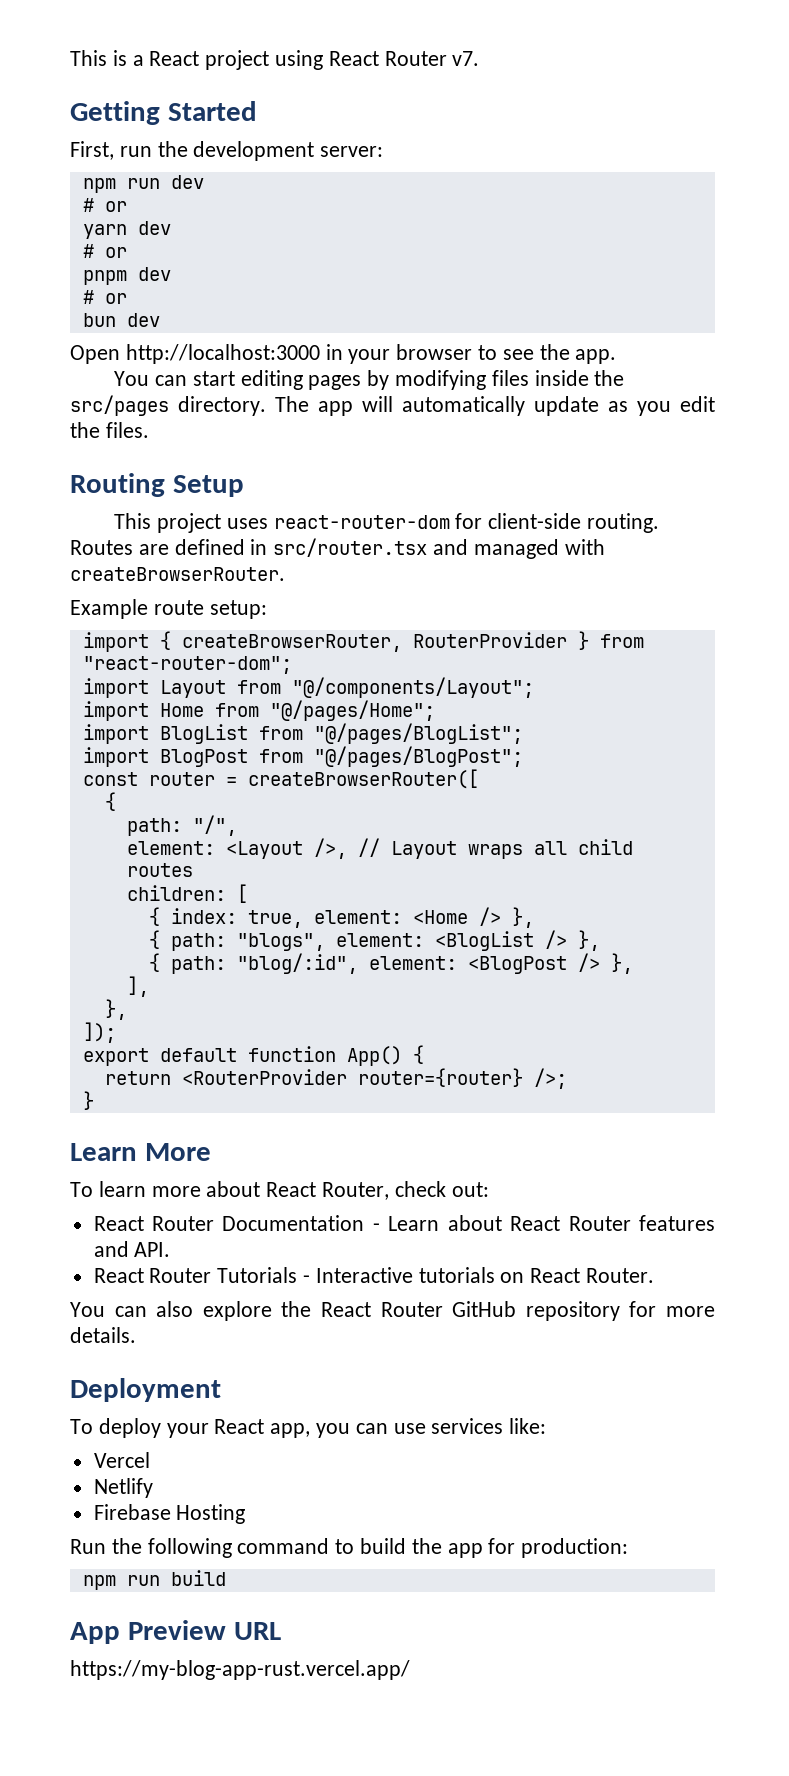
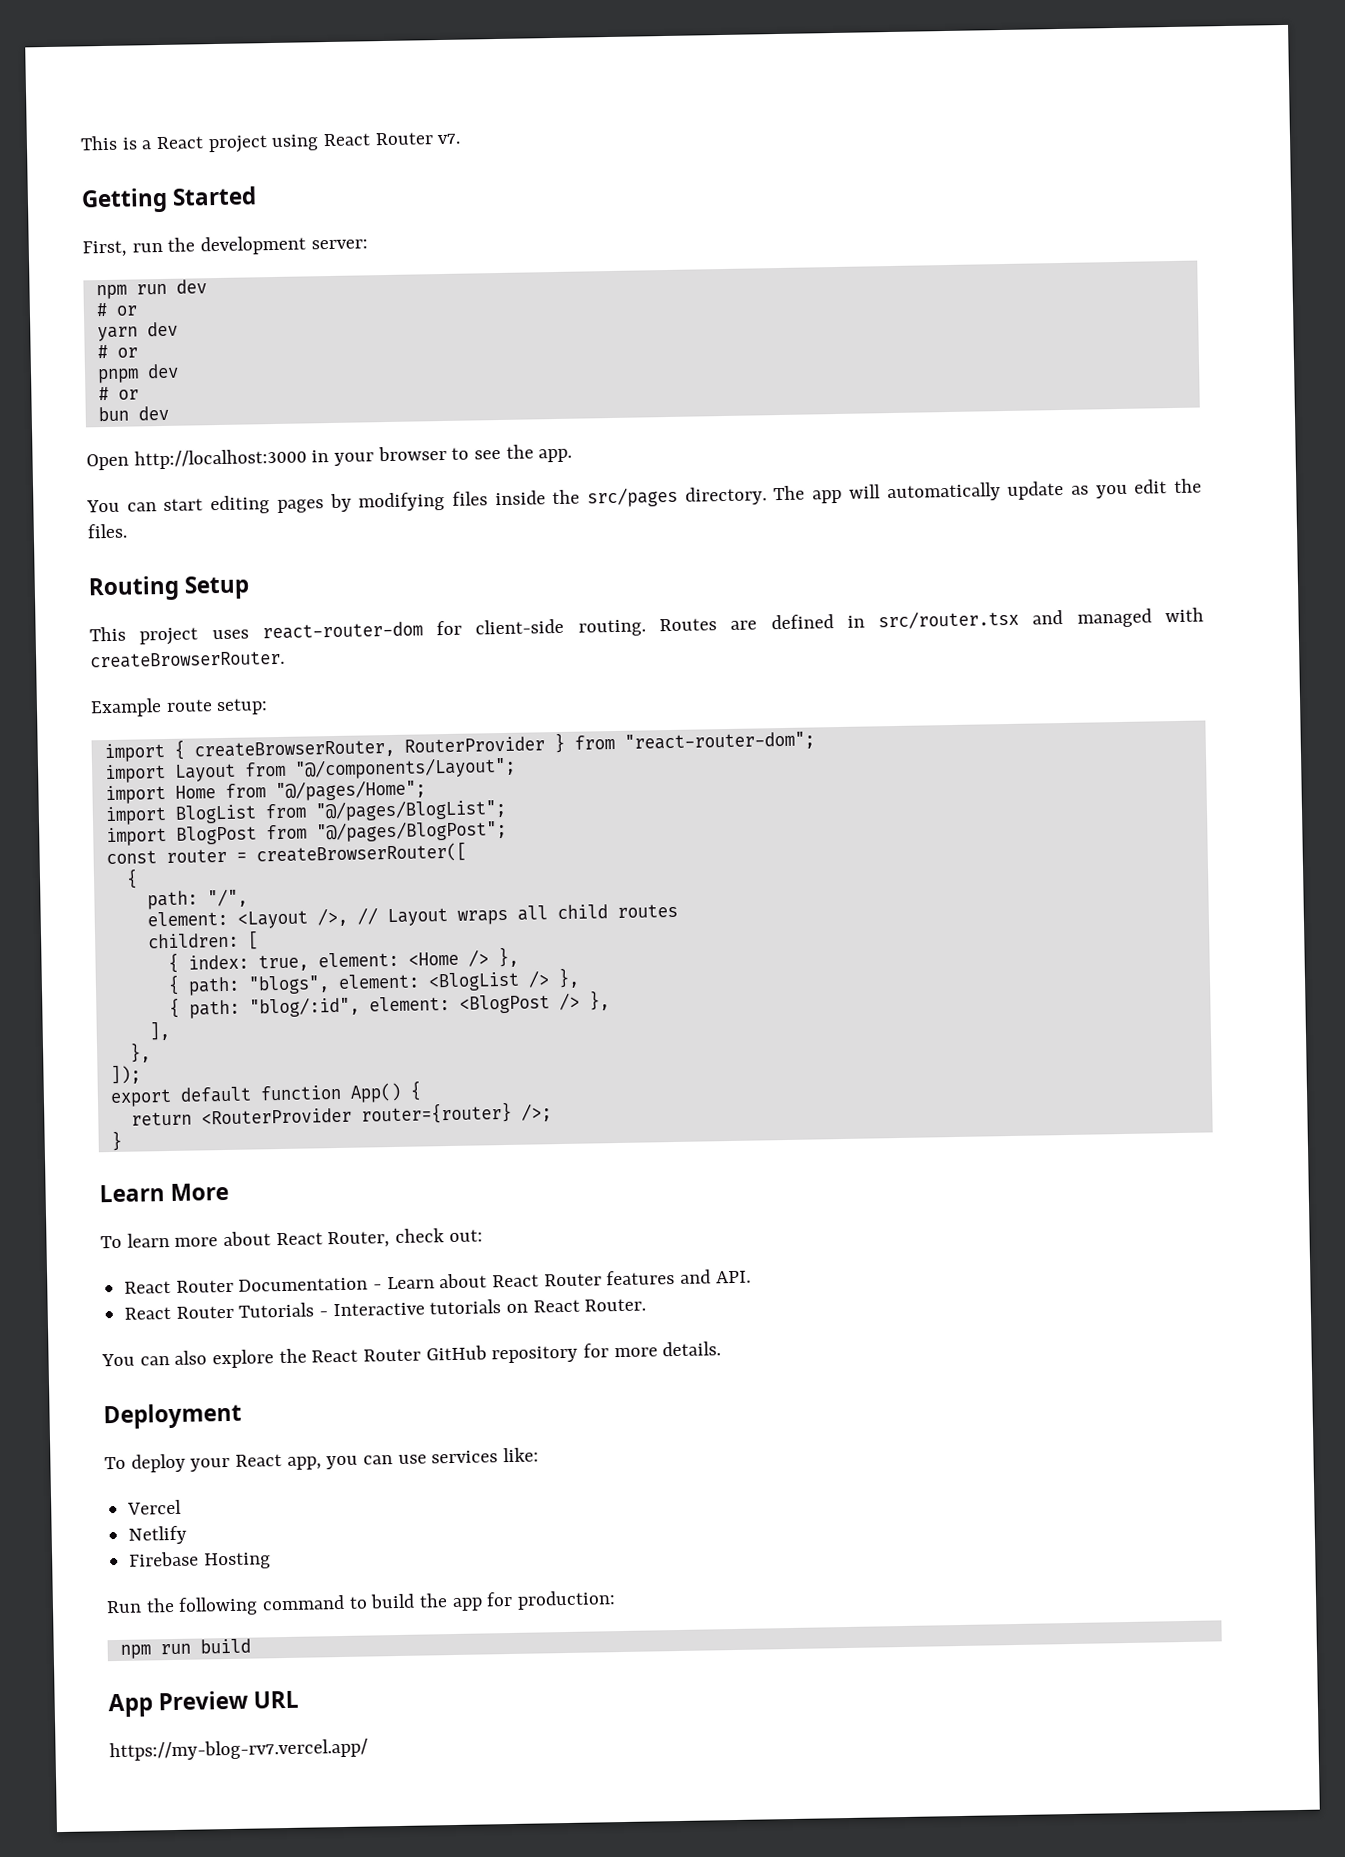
[70,1660,410,1680] https://my-blog-app-rust.vercel.app/ -> [109,1738,368,1762] https://my-blog-rv7.vercel.app/

